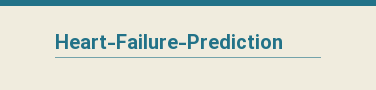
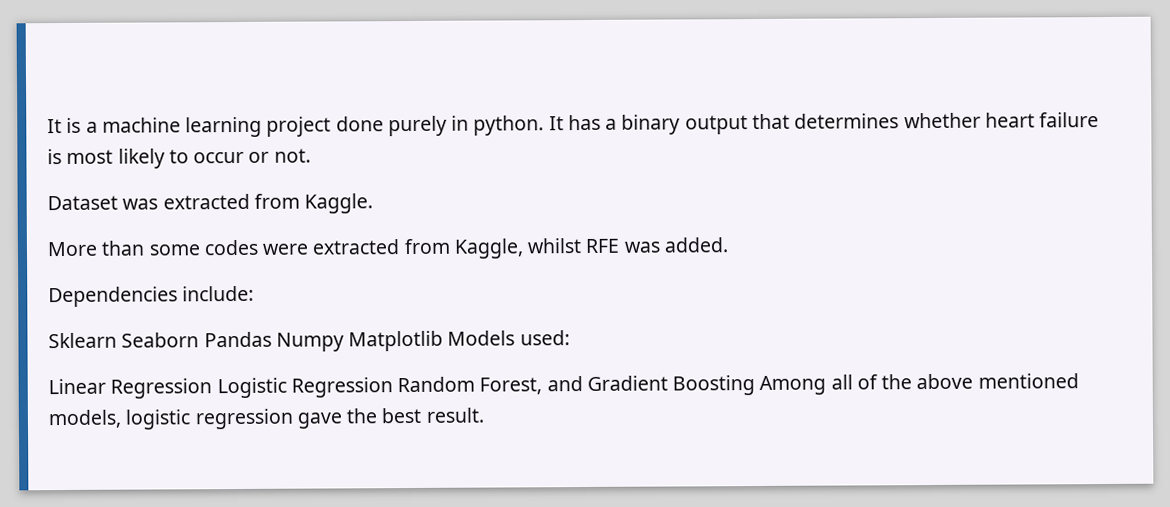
[55,34,283,49] Heart-Failure-Prediction -> [47,112,1100,138] [47,148,311,169] [47,193,374,214] [47,237,728,259] [48,285,255,308] [48,330,570,352] [48,373,1079,399] [48,407,484,430] It is a machine learning project done purely in python. It has a binary output that determines whether heart failure is most likely to occur or not. // Dataset was extracted from Kaggle. // More than some codes were extracted from Kaggle, whilst RFE was added. // Dependencies include: // Sklearn Seaborn Pandas Numpy Matplotlib Models used: // Linear Regression Logistic Regression Random Forest, and Gradient Boosting Among all of the above mentioned models, logistic regression gave the best result.

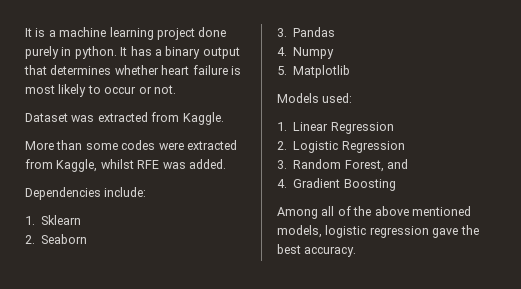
(255, 293) none -> [25,216,35,225] 1.
(117, 340) none -> [25,235,35,244] // 2.
(200, 340) none -> [277,28,287,37] // 3.
(272, 339) none -> [277,47,287,56] // 4.
(344, 342) none -> [277,66,287,75] // 5.
(444, 341) none -> (351, 71) //
(570, 338) none -> [277,122,287,131] 1.
(213, 388) none -> [277,141,287,150] // 2.
(393, 387) none -> [277,160,287,169] // 3.
(583, 384) none -> [277,179,287,188] // 4.
(756, 385) none -> (396, 185) //
[425,407,484,423] result. -> [304,246,357,257] accuracy.

